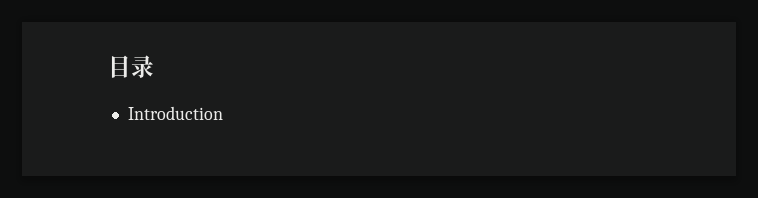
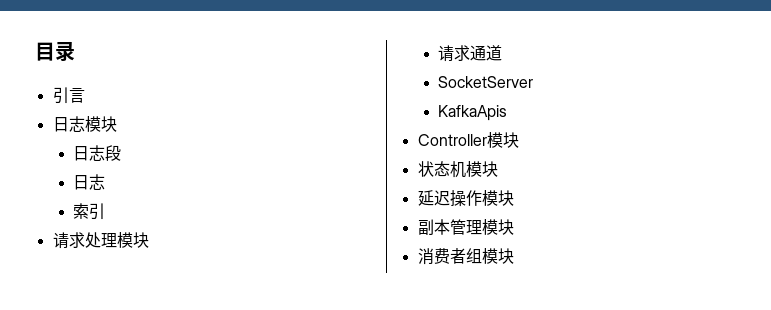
[127,106,223,120] Introduction -> [52,87,85,104] [52,116,117,132] [73,145,122,161] [73,174,106,190] [73,203,106,220] [52,232,149,249] [438,45,503,62] [438,76,534,88] [438,105,508,121] [417,132,519,148] [417,161,498,178] [417,190,514,207] [417,219,514,236] [417,248,514,265] 引言 // 日志模块 // 日志段 // 日志 // 索引 // 请求处理模块 // 请求通道 // SocketServer // KafkaApis // Controller模块 // 状态机模块 // 延迟操作模块 // 副本管理模块 // 消费者组模块

